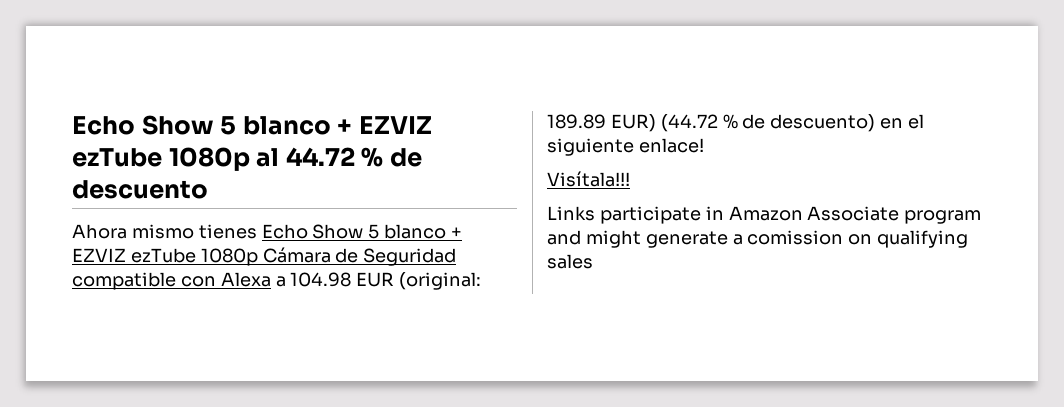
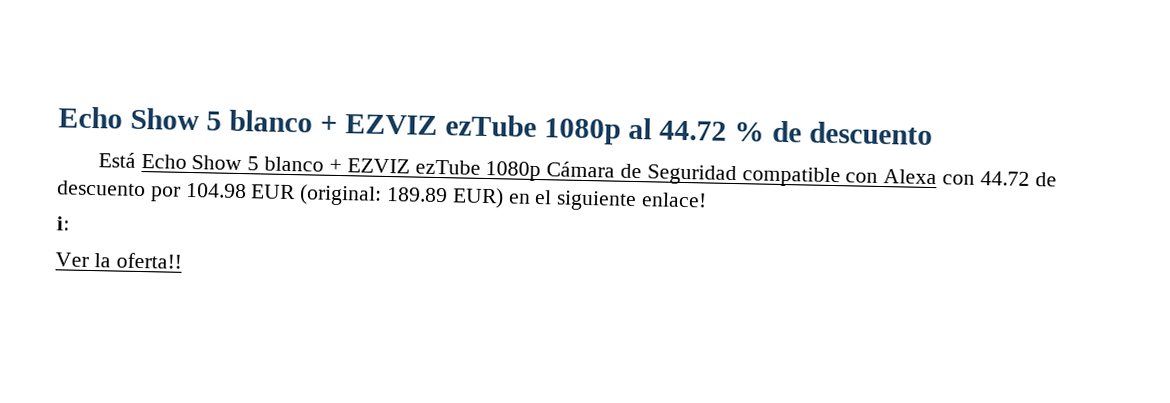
[72,224,257,239] Ahora mismo tienes -> [97,152,136,168] Está
[275,276,286,287] a -> [941,170,1057,187] [57,180,181,202] con 44.72 de descuento por
[660,114,876,132] (44.72 % de descuento) -> (504, 198) none
[547,171,630,187] [547,206,982,224] [547,230,969,248] [547,254,593,269] Visítala!!! // Links participate in Amazon Associate program and might generate a comission on qualifying sales -> [56,216,70,231] [55,252,182,269] ℹ: // Ver la oferta!!

